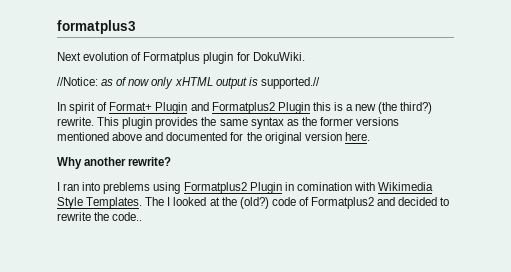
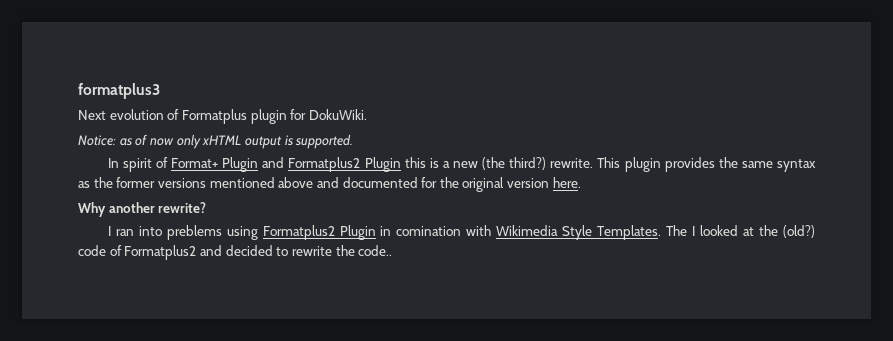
[57,77,98,86] //Notice: -> [78,135,116,146] Notice:
[260,77,320,89] supported.// -> [295,134,354,149] supported.

